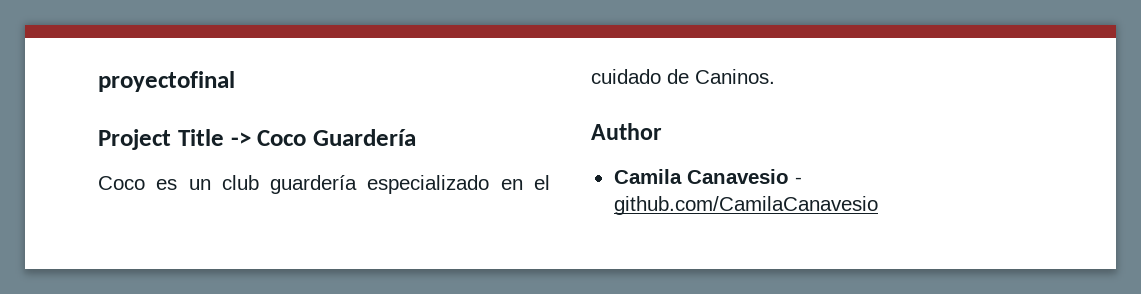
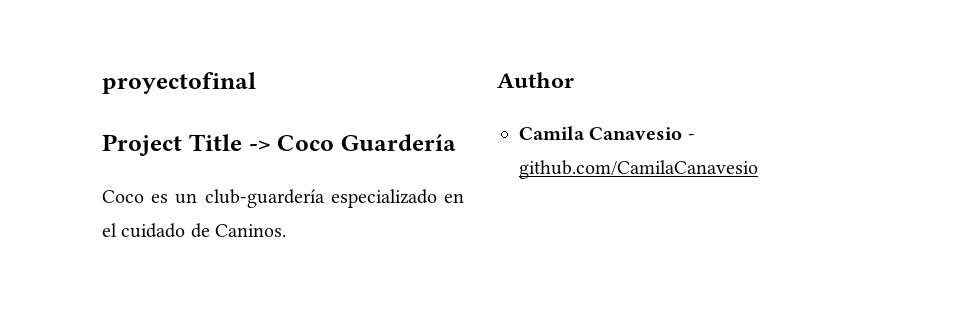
[221,175,358,194] club guardería -> [204,189,325,208] club-guardería

